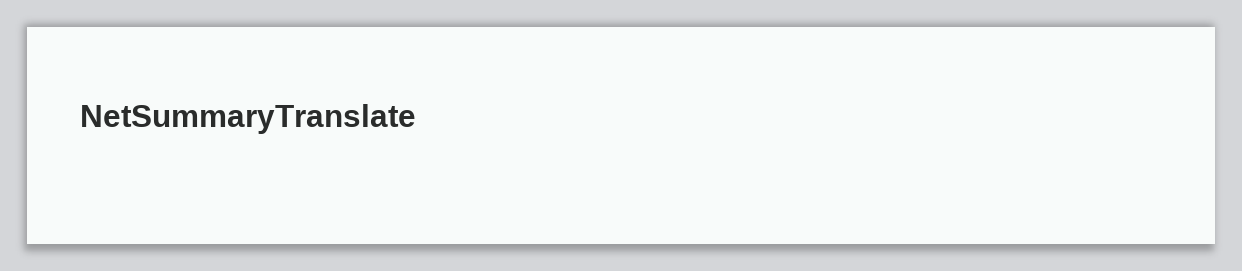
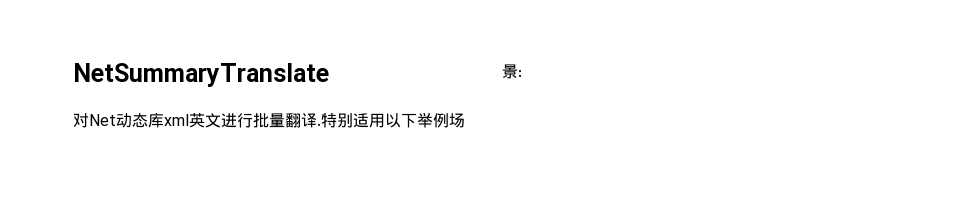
(416, 119) none -> [73,113,465,128] [502,64,522,79] // 对Net动态库xml英文进行批量翻译.特别适用以下举例场景:

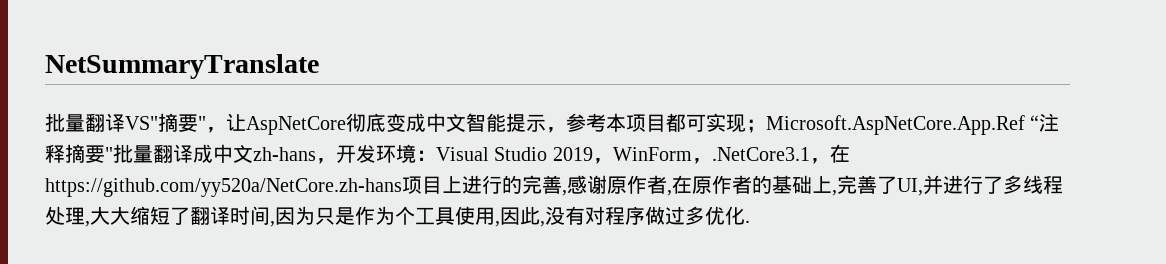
[73,113,465,128] [502,64,522,79] 对Net动态库xml英文进行批量翻译.特别适用以下举例场景: -> [45,113,1060,135] [45,144,850,164] [45,175,1063,197] [45,206,750,227] 批量翻译VS"摘要"，让AspNetCore彻底变成中文智能提示，参考本项目都可实现；Microsoft.AspNetCore.App.Ref “注释摘要"批量翻译成中文zh-hans，开发环境：Visual Studio 2019，WinForm，.NetCore3.1，在https://github.com/yy520a/NetCore.zh-hans项目上进行的完善,感谢原作者,在原作者的基础上,完善了UI,并进行了多线程处理,大大缩短了翻译时间,因为只是作为个工具使用,因此,没有对程序做过多优化.

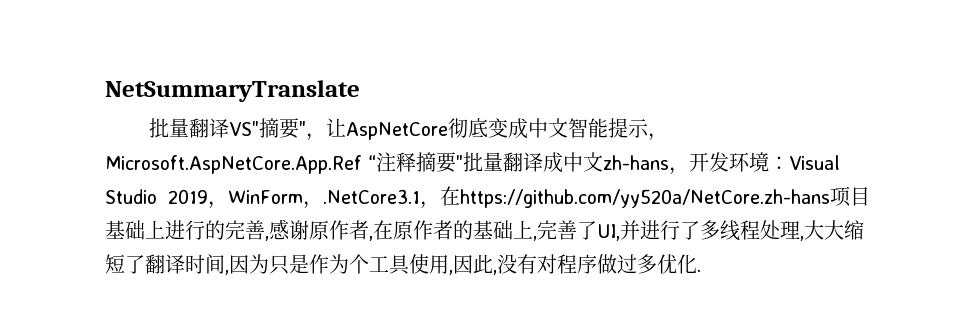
[566,113,766,133] 参考本项目都可实现； -> (669, 137) none
(442, 185) none -> [105,220,145,240] 基础

